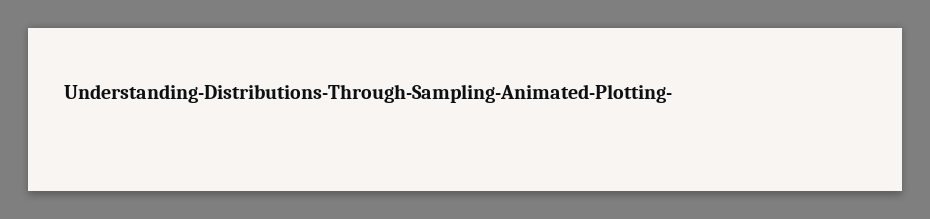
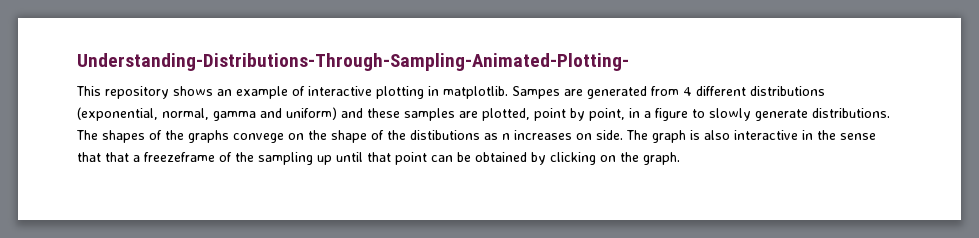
(672, 93) none -> [76,86,825,99] [77,107,890,121] [76,130,876,143] [77,152,680,165] // This repository shows an example of interactive plotting in matplotlib. Sampes are generated from 4 different distributions (exponential, normal, gamma and uniform) and these samples are plotted, point by point, in a figure to slowly generate distributions. The shapes of the graphs convege on the shape of the distibutions as n increases on side. The graph is also interactive in the sense that that a freezeframe of the sampling up until that point can be obtained by clicking on the graph.

